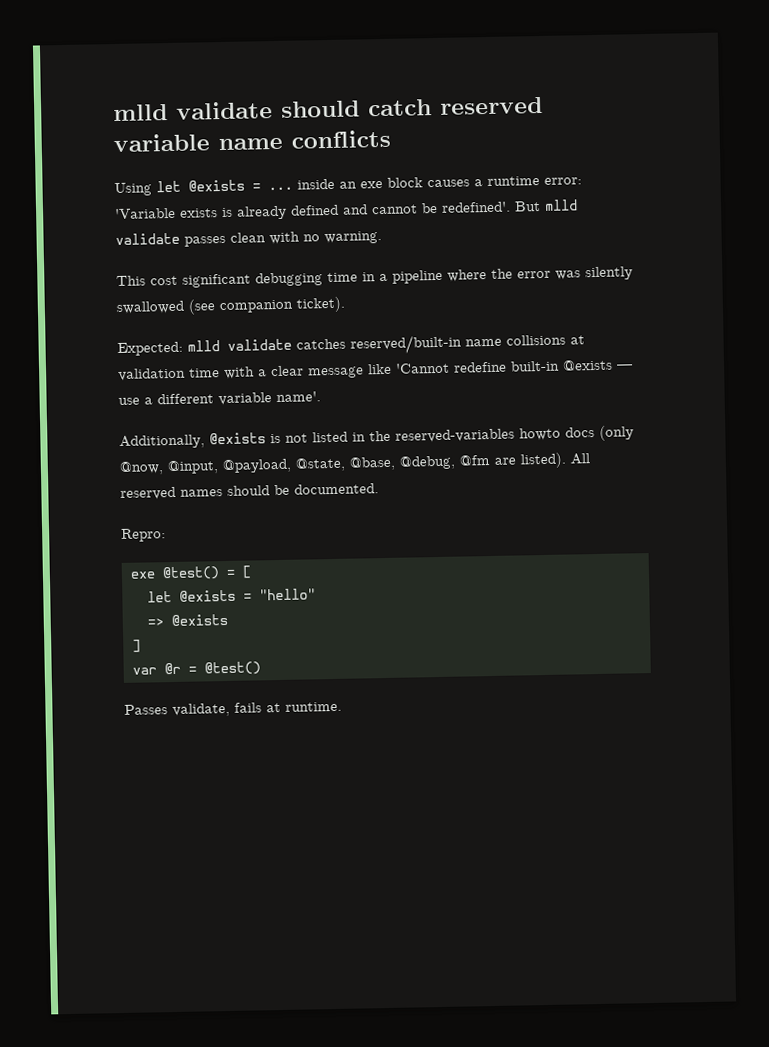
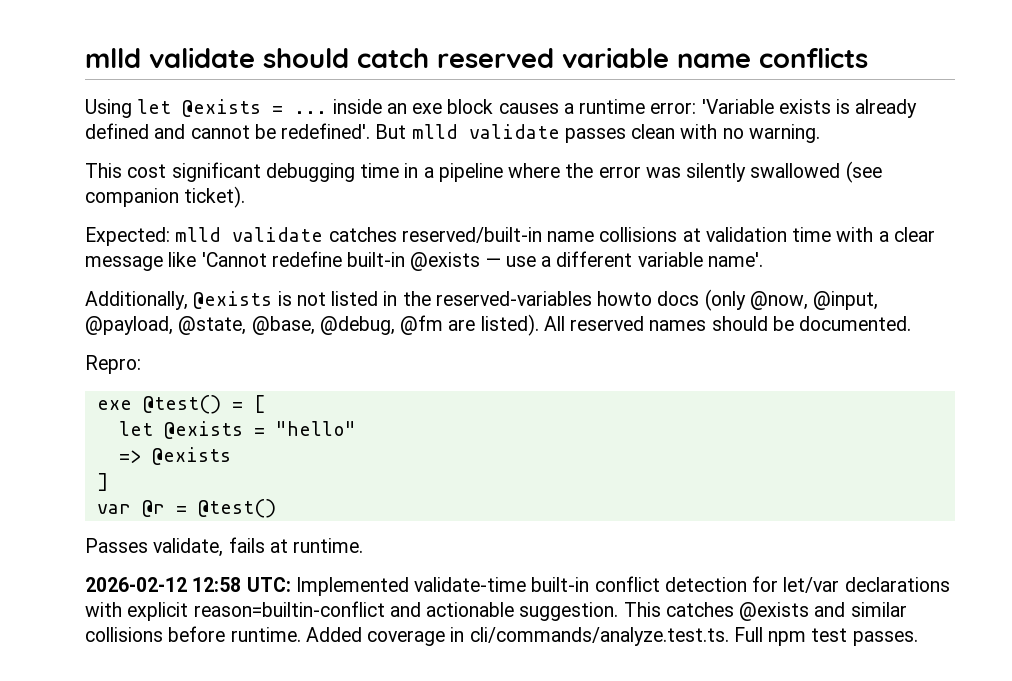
(342, 706) none -> [85,576,950,596] [85,601,907,621] [85,626,918,646] // 2026-02-12 12:58 UTC: Implemented validate-time built-in conflict detection for let/var declarations with explicit reason=builtin-conflict and actionable suggestion. This catches @exists and similar collisions before runtime. Added coverage in cli/commands/analyze.test.ts. Full npm test passes.

